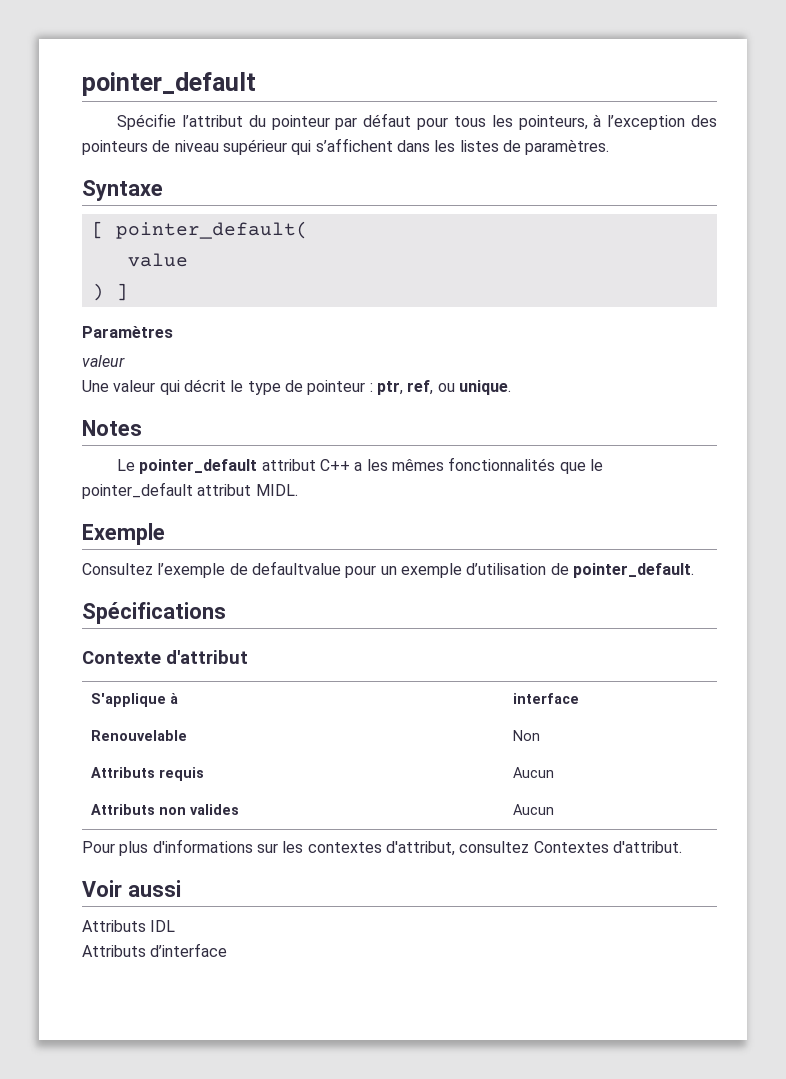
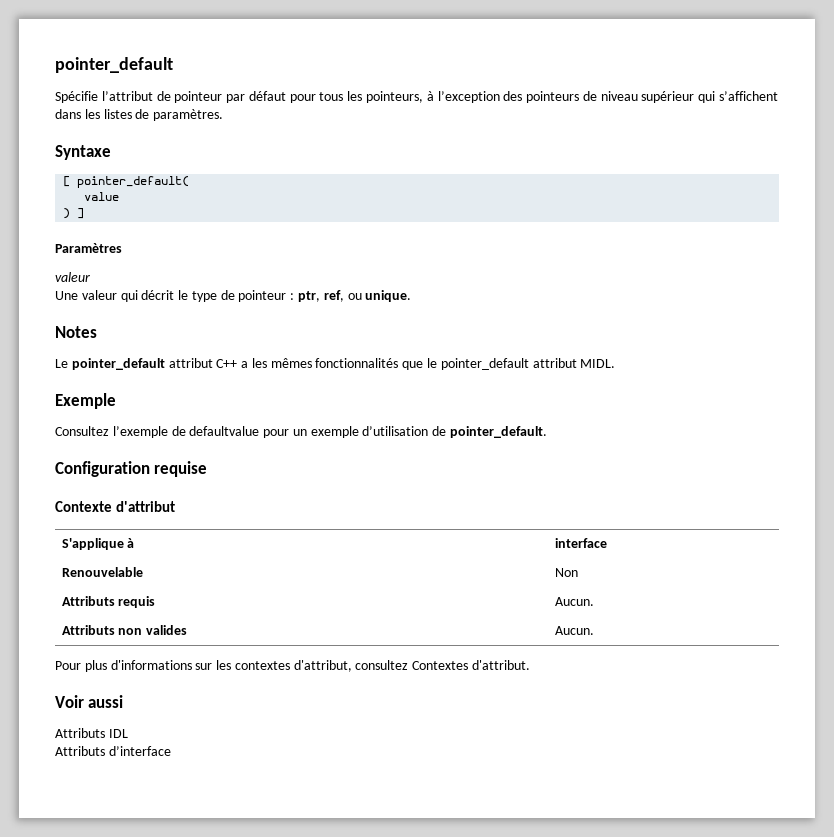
[248,115,266,127] du -> [156,91,171,101] de
[82,602,226,624] Spécifications -> [55,461,208,477] Configuration requise
[512,767,554,778] Aucun -> [554,597,594,606] Aucun.
[512,804,554,815] Aucun -> [554,626,594,635] Aucun.

